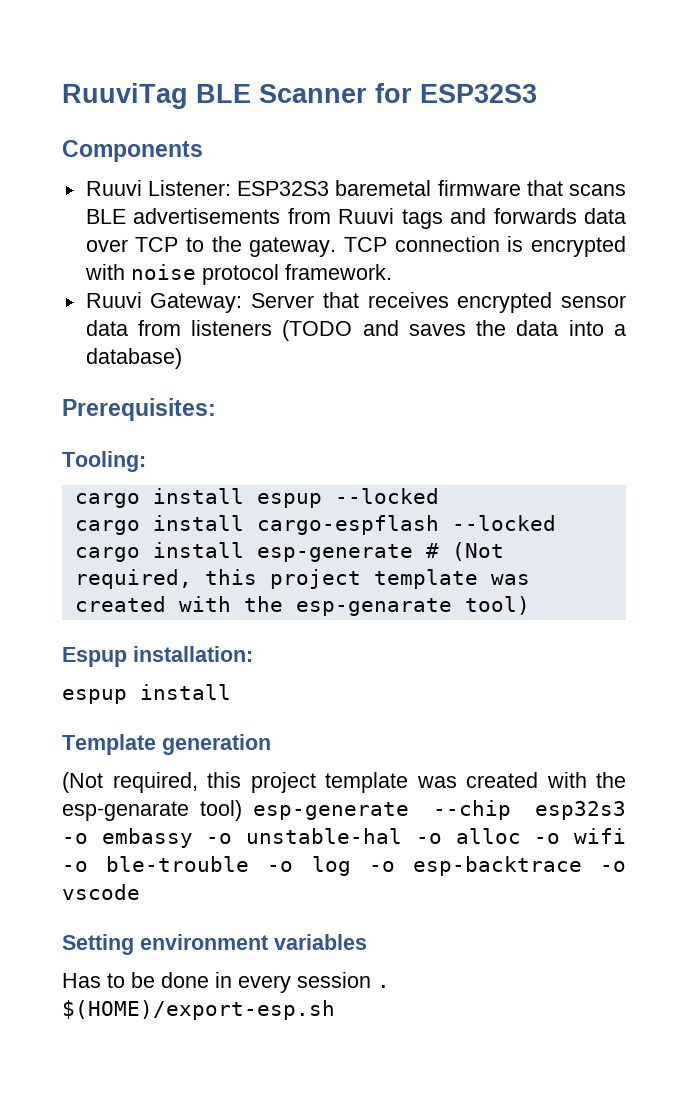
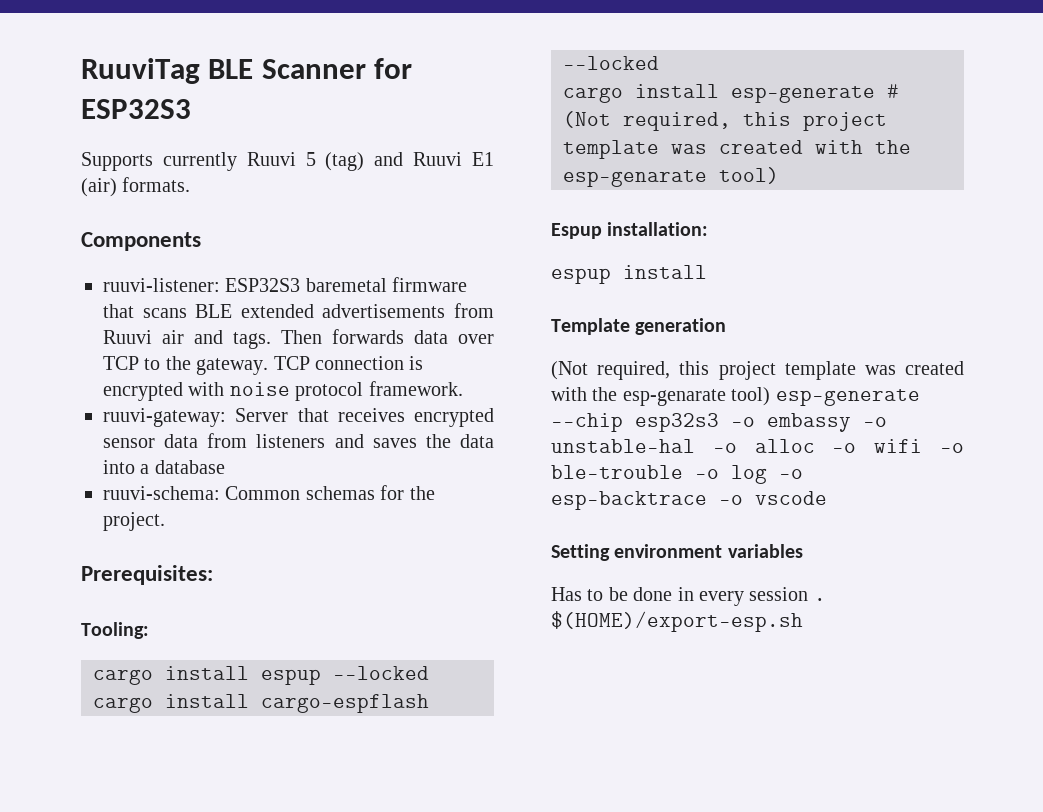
(537, 93) none -> [81,152,494,171] [81,177,191,197] // Supports currently Ruuvi 5 (tag) and Ruuvi E1 (air) formats.
[85,180,231,196] Ruuvi Listener: -> [103,278,220,292] ruuvi-listener:
(126, 216) none -> [240,304,314,318] extended
[401,208,487,229] tags and -> [162,330,322,349] air and tags. Then
[85,292,243,313] Ruuvi Gateway: -> [103,408,226,427] ruuvi-gateway:
[282,320,353,341] (TODO -> (326, 441) none
[85,348,182,369] database) -> [154,460,225,474] [103,485,435,500] [103,512,165,531] database // ruuvi-schema: Common schemas for the project.

